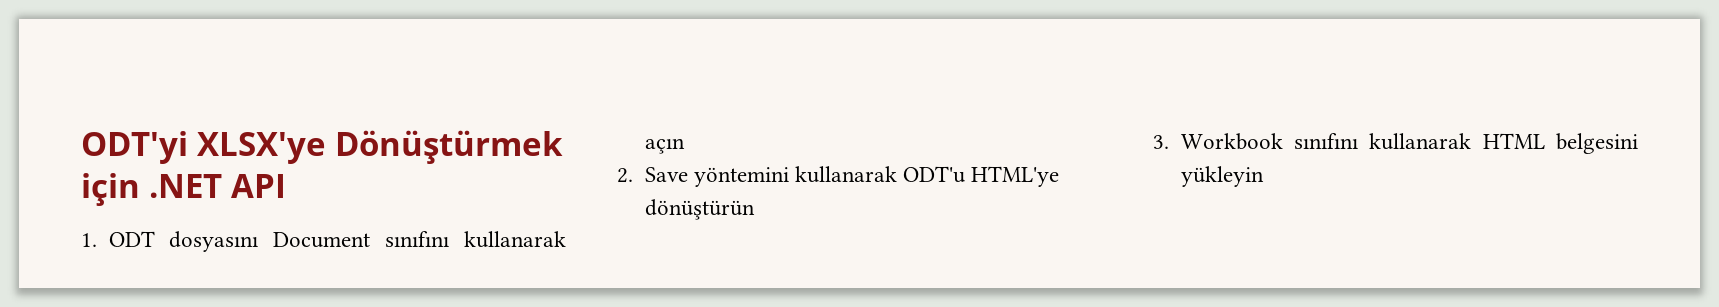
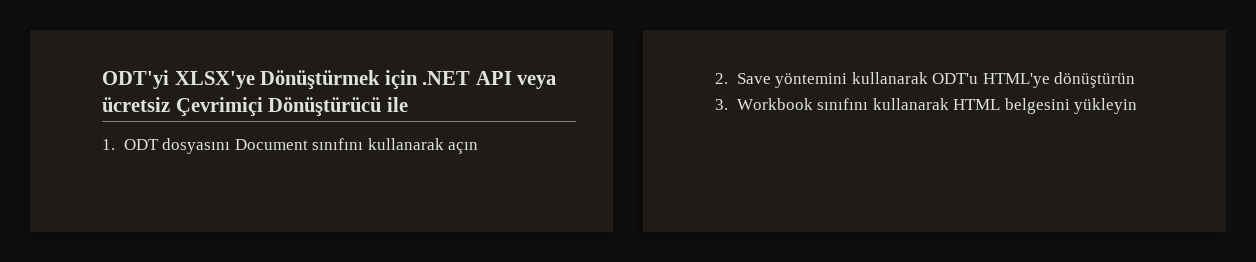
(286, 186) none -> [517,75,557,89] [102,97,408,117] veya ücretsiz Çevrimiçi Dönüştürücü ile

